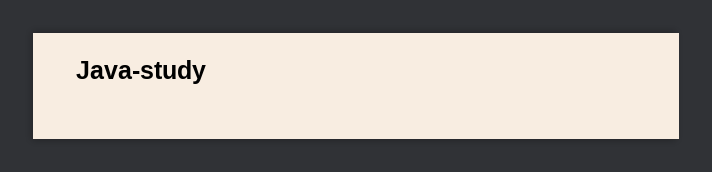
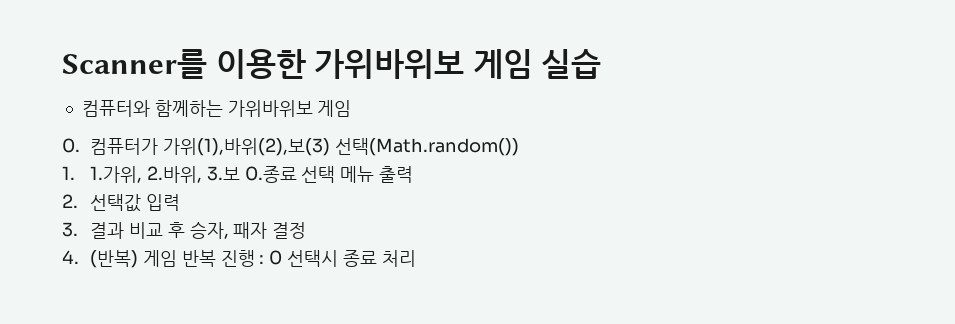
[76,60,206,84] Java-study -> [62,49,602,79] [81,100,352,117] [62,138,519,156] [62,166,414,183] [62,194,180,212] [62,221,307,239] [62,250,416,268] Scanner를 이용한 가위바위보 게임 실습 // 컴퓨터와 함께하는 가위바위보 게임 // 0. 컴퓨터가 가위(1),바위(2),보(3) 선택(Math.random()) // 1. 1.가위, 2.바위, 3.보 0.종료 선택 메뉴 출력 // 2. 선택값 입력 // 3. 결과 비교 후 승자, 패자 결정 // 4. (반복) 게임 반복 진행 : 0 선택시 종료 처리

